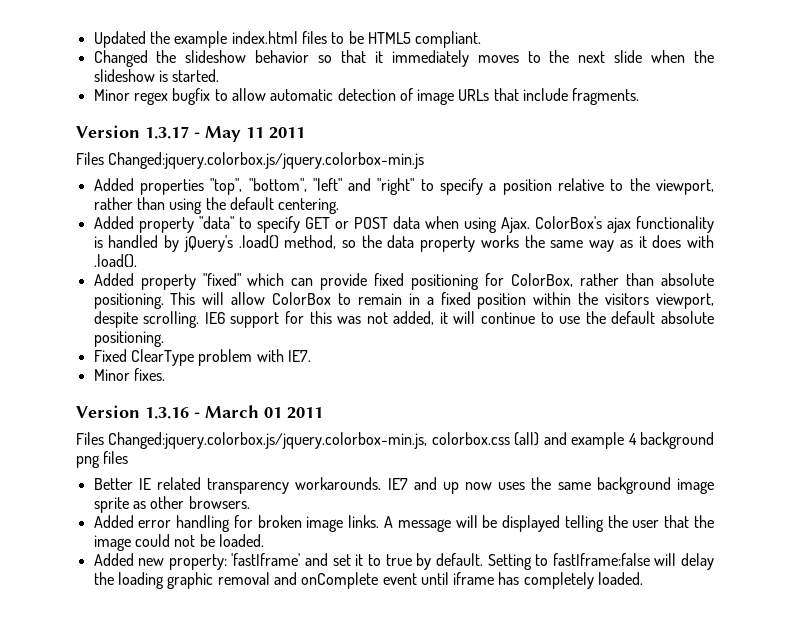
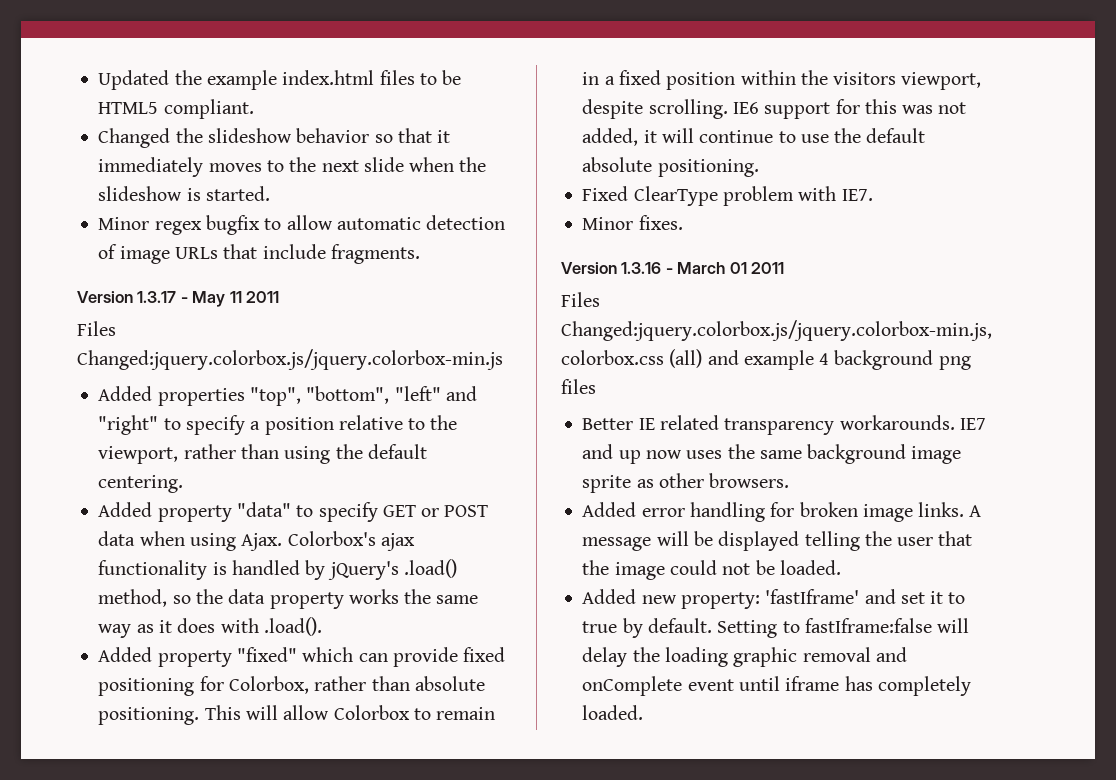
[534,216,602,229] ColorBox's -> [287,531,376,546] Colorbox's
[511,273,574,287] ColorBox, -> [228,676,309,694] Colorbox,
[272,292,332,305] ColorBox -> [333,705,410,720] Colorbox

